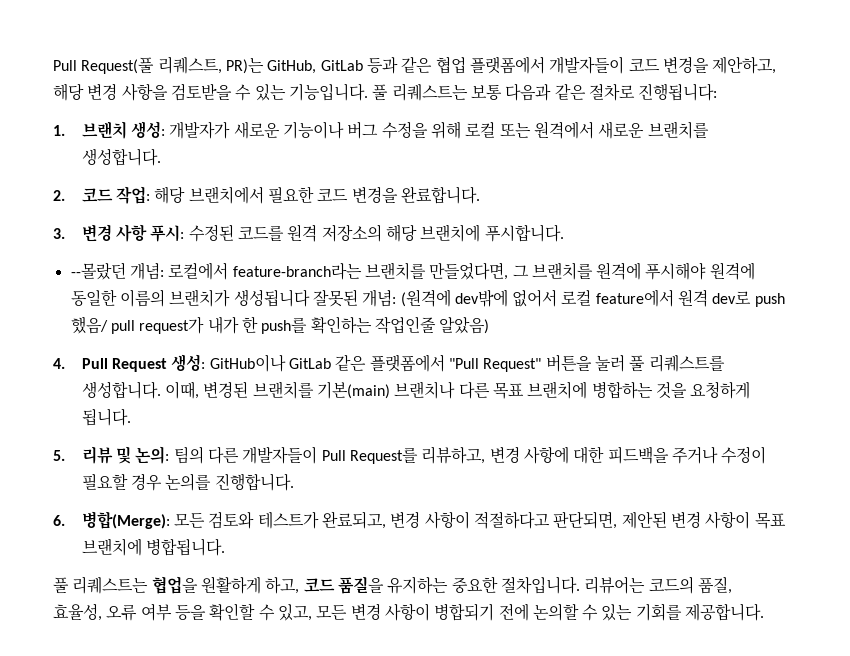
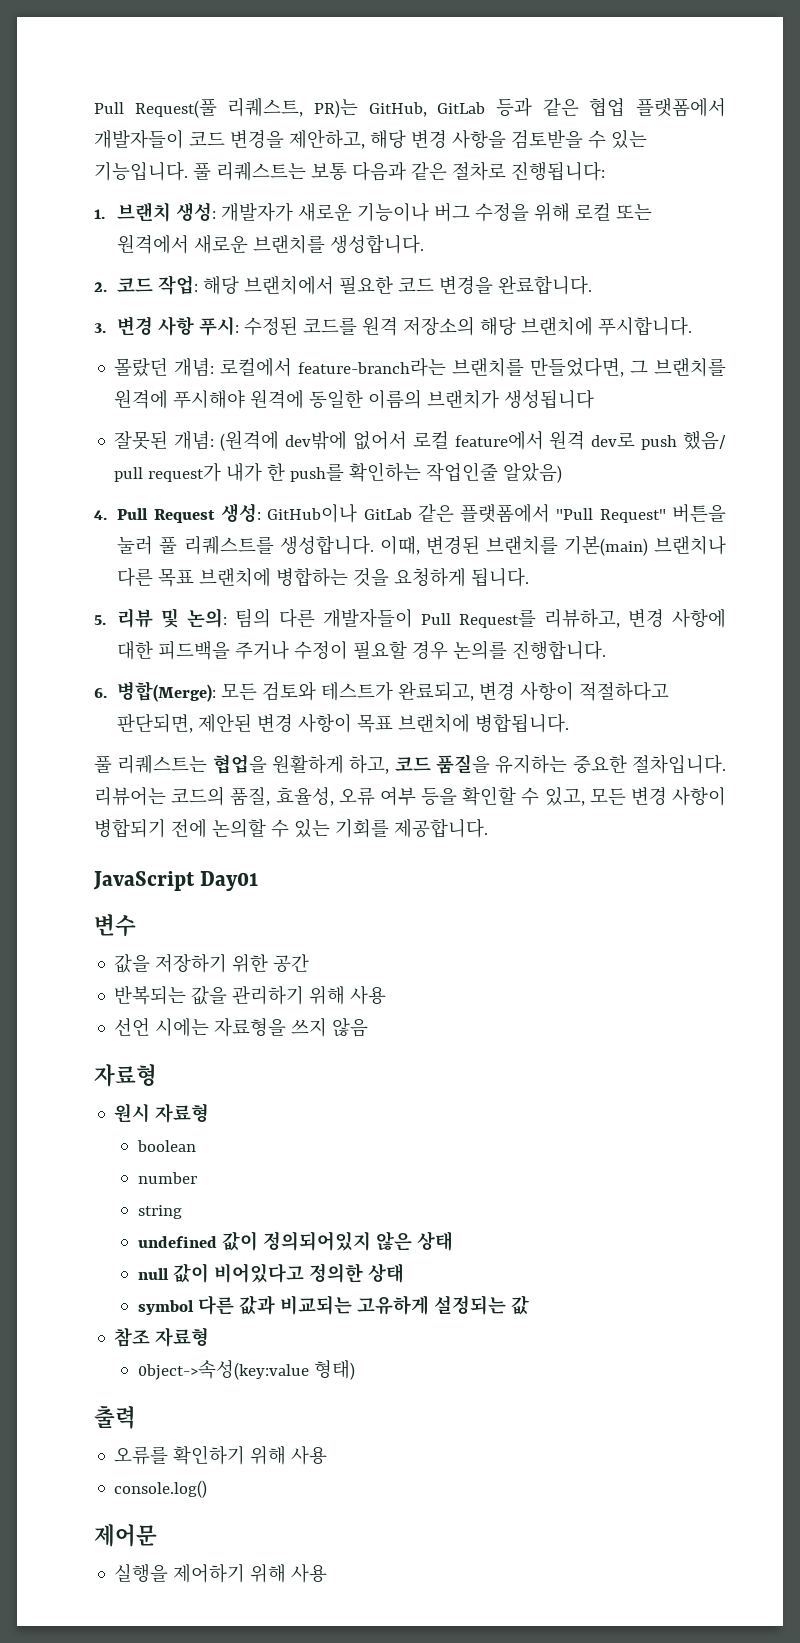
[70,262,126,280] --몰랐던 -> [114,358,169,377] 몰랐던
(310, 298) none -> (595, 399) //
(765, 612) none -> [93,871,259,891] [94,914,136,937] [114,954,310,973] [114,986,387,1005] [114,1017,369,1037] [94,1064,157,1087] [114,1103,210,1123] [136,1140,196,1152] [137,1172,197,1184] [137,1205,182,1219] [137,1231,453,1251] [137,1263,404,1283] [137,1295,529,1315] [114,1327,210,1347] [137,1360,355,1380] [94,1406,136,1429] [114,1445,328,1465] [114,1480,208,1498] [94,1524,157,1547] [114,1564,328,1583] // JavaScript Day01 // 변수 // 값을 저장하기 위한 공간 // 반복되는 값을 관리하기 위해 사용 // 선언 시에는 자료형을 쓰지 않음 // 자료형 // 원시 자료형 // boolean // number // string // undefined 값이 정의되어있지 않은 상태 // null 값이 비어있다고 정의한 상태 // symbol 다른 값과 비교되는 고유하게 설정되는 값 // 참조 자료형 // 0bject->속성(key:value 형태) // 출력 // 오류를 확인하기 위해 사용 // console.log() // 제어문 // 실행을 제어하기 위해 사용

